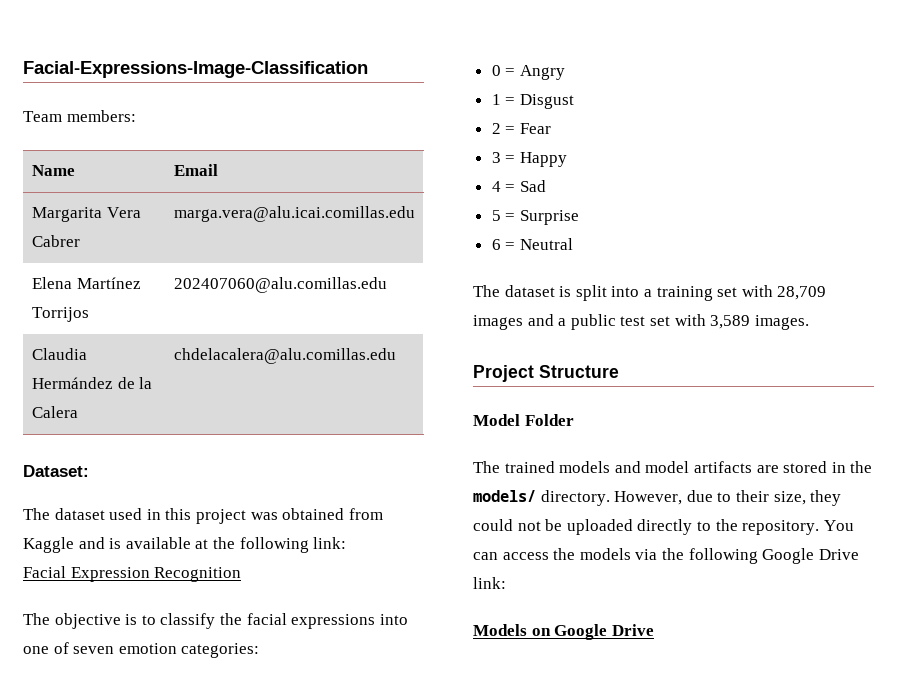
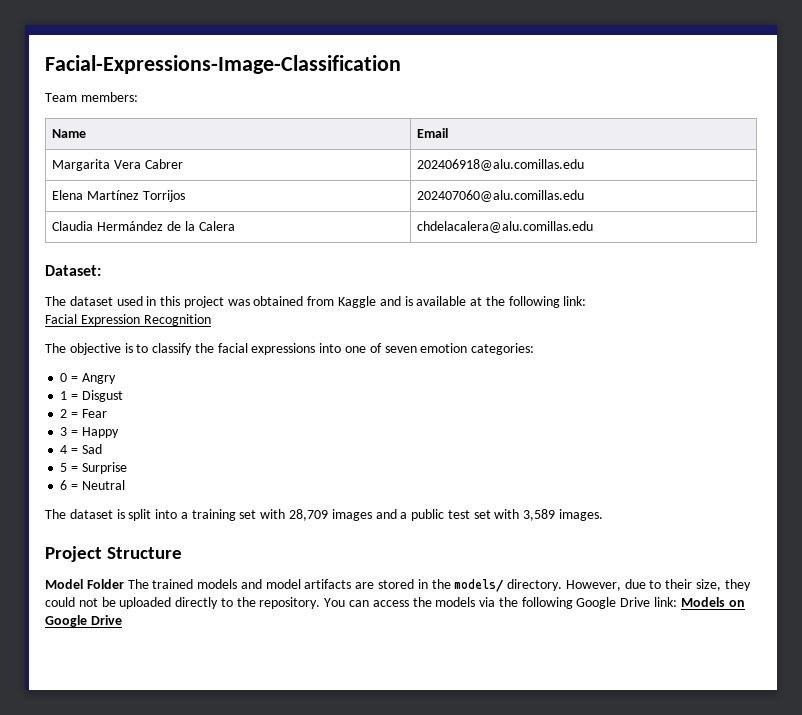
[173,206,415,222] marga.vera@alu.icai.comillas.edu -> [417,159,585,171] 202406918@alu.comillas.edu
(574, 420) // -> (124, 584) none
(506, 583) // -> (678, 602) none

